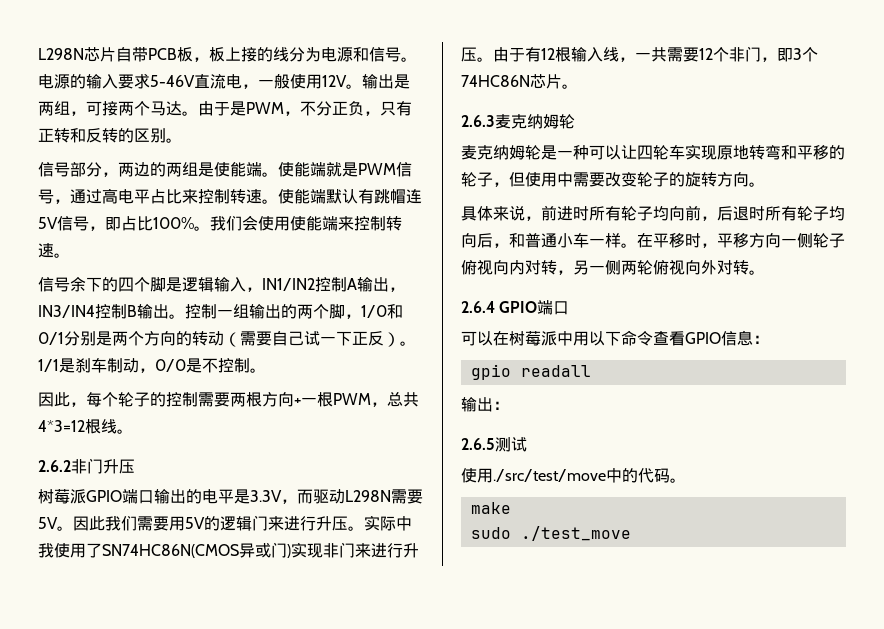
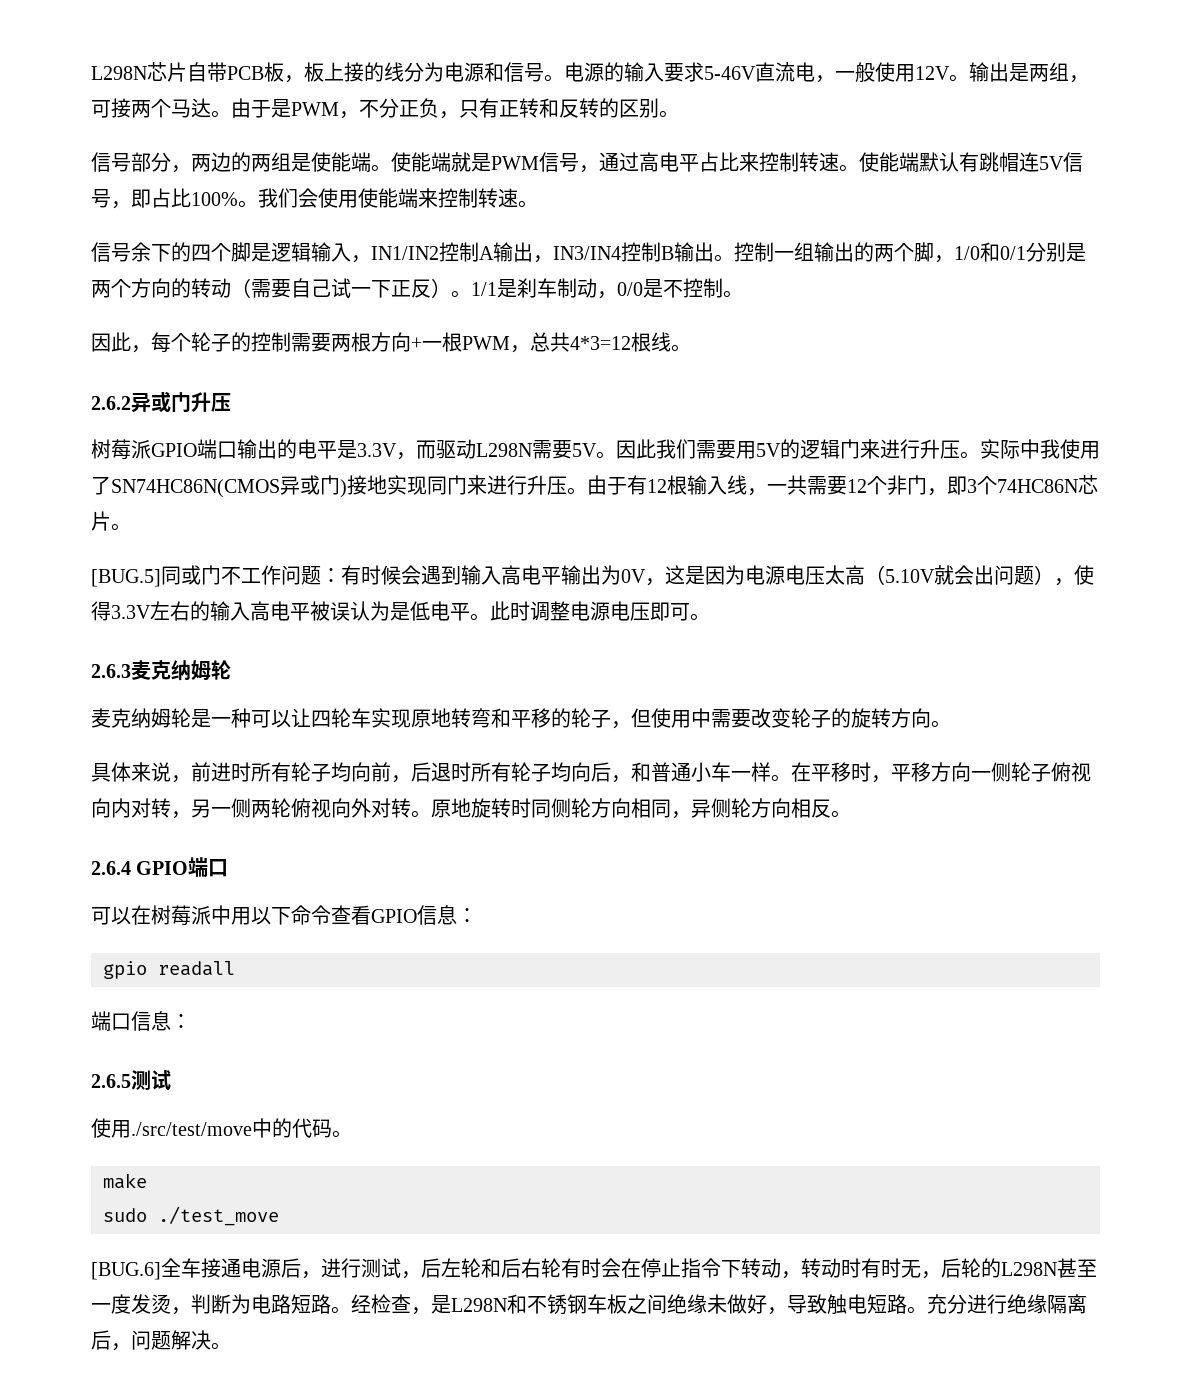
[71,459,87,474] 非 -> [131,391,171,413] 异或
[291,542,339,558] 实现非 -> [347,475,447,495] 接地实现同
(578, 86) none -> [91,565,1094,587] [91,601,710,621] // [BUG.5]同或门不工作问题：有时候会遇到输入高电平输出为0V，这是因为电源电压太高（5.10V就会出问题），使得3.3V左右的输入高电平被误认为是低电平。此时调整电源电压即可。
(765, 272) none -> [431,798,851,819] 原地旋转时同侧轮方向相同，异侧轮方向相反。
[461,397,493,412] 输出 -> [91,1011,171,1031] 端口信息
(631, 533) none -> [91,1258,1097,1280] [91,1294,1087,1315] [91,1330,231,1351] // [BUG.6]全车接通电源后，进行测试，后左轮和后右轮有时会在停止指令下转动，转动时有时无，后轮的L298N甚至一度发烫，判断为电路短路。经检查，是L298N和不锈钢车板之间绝缘未做好，导致触电短路。充分进行绝缘隔离后，问题解决。

